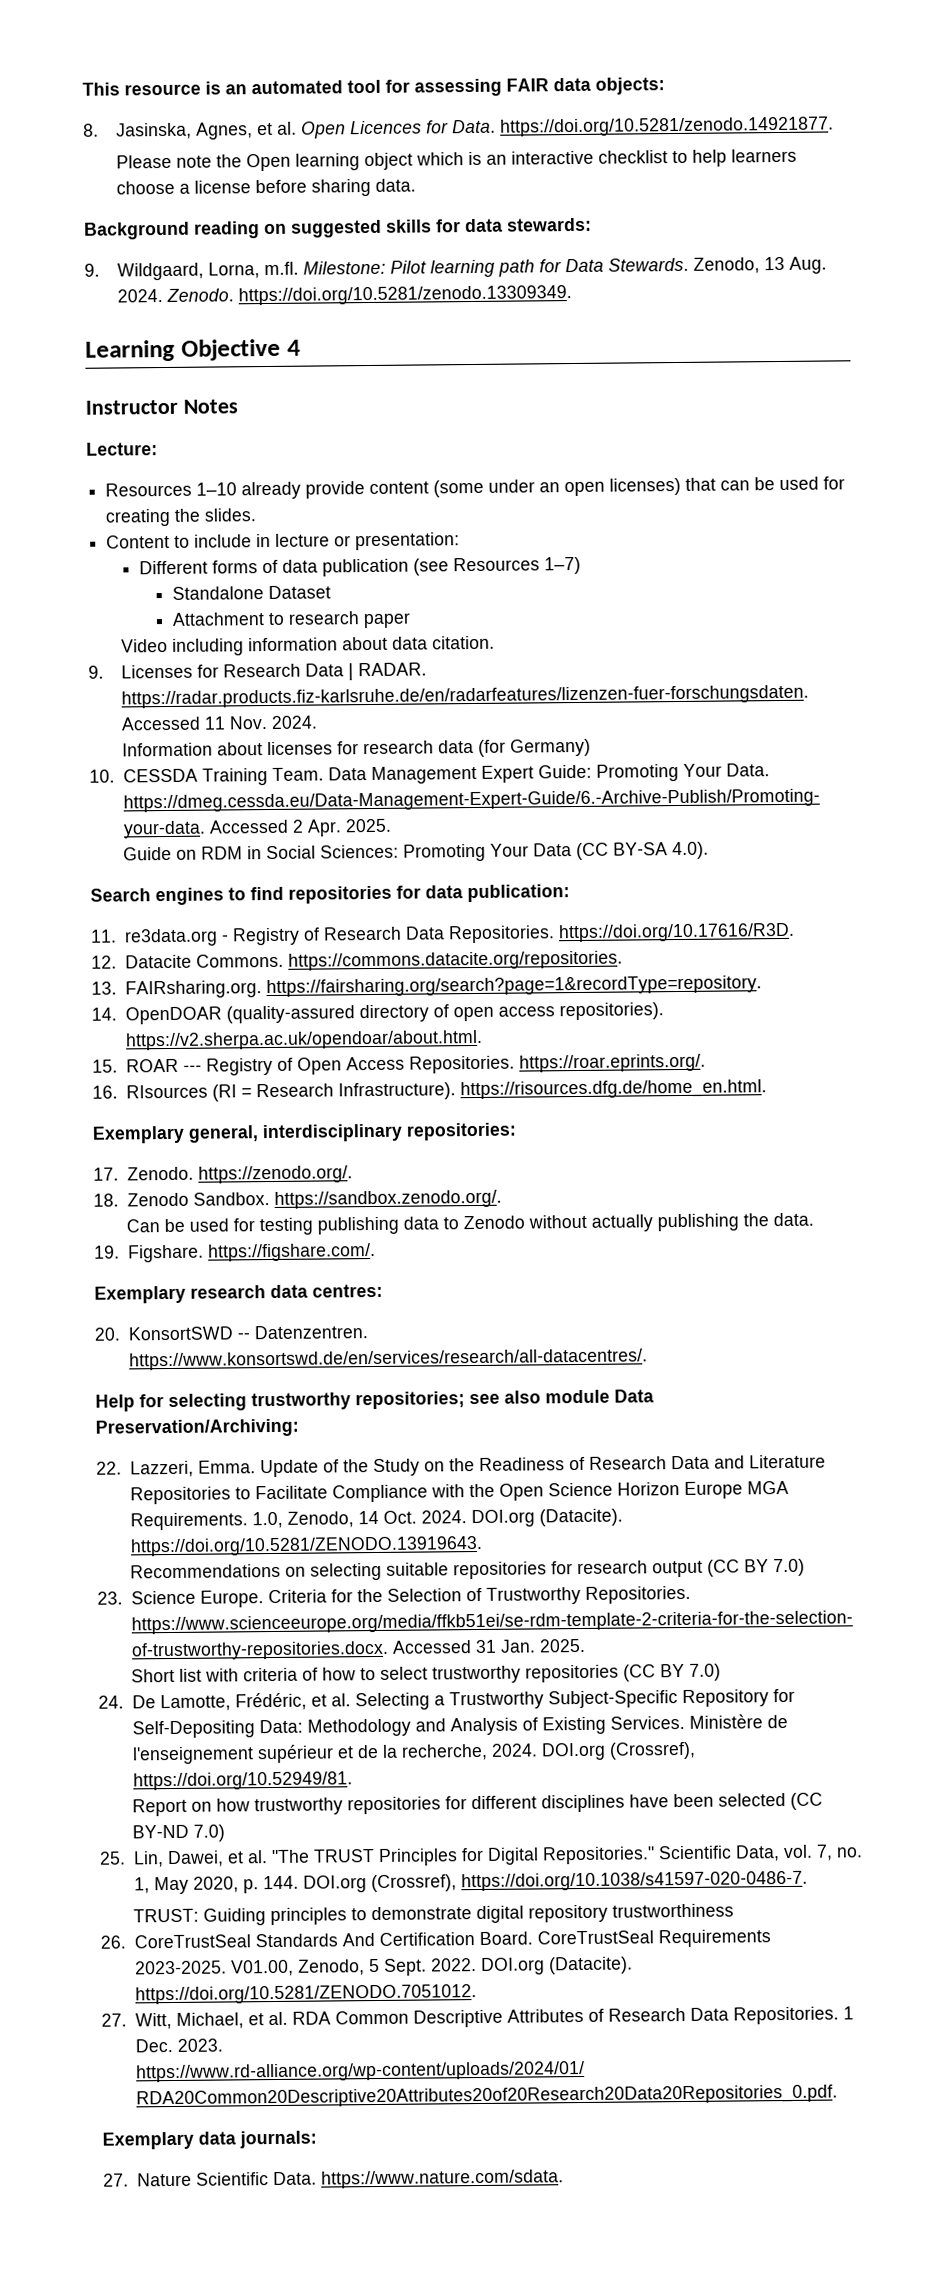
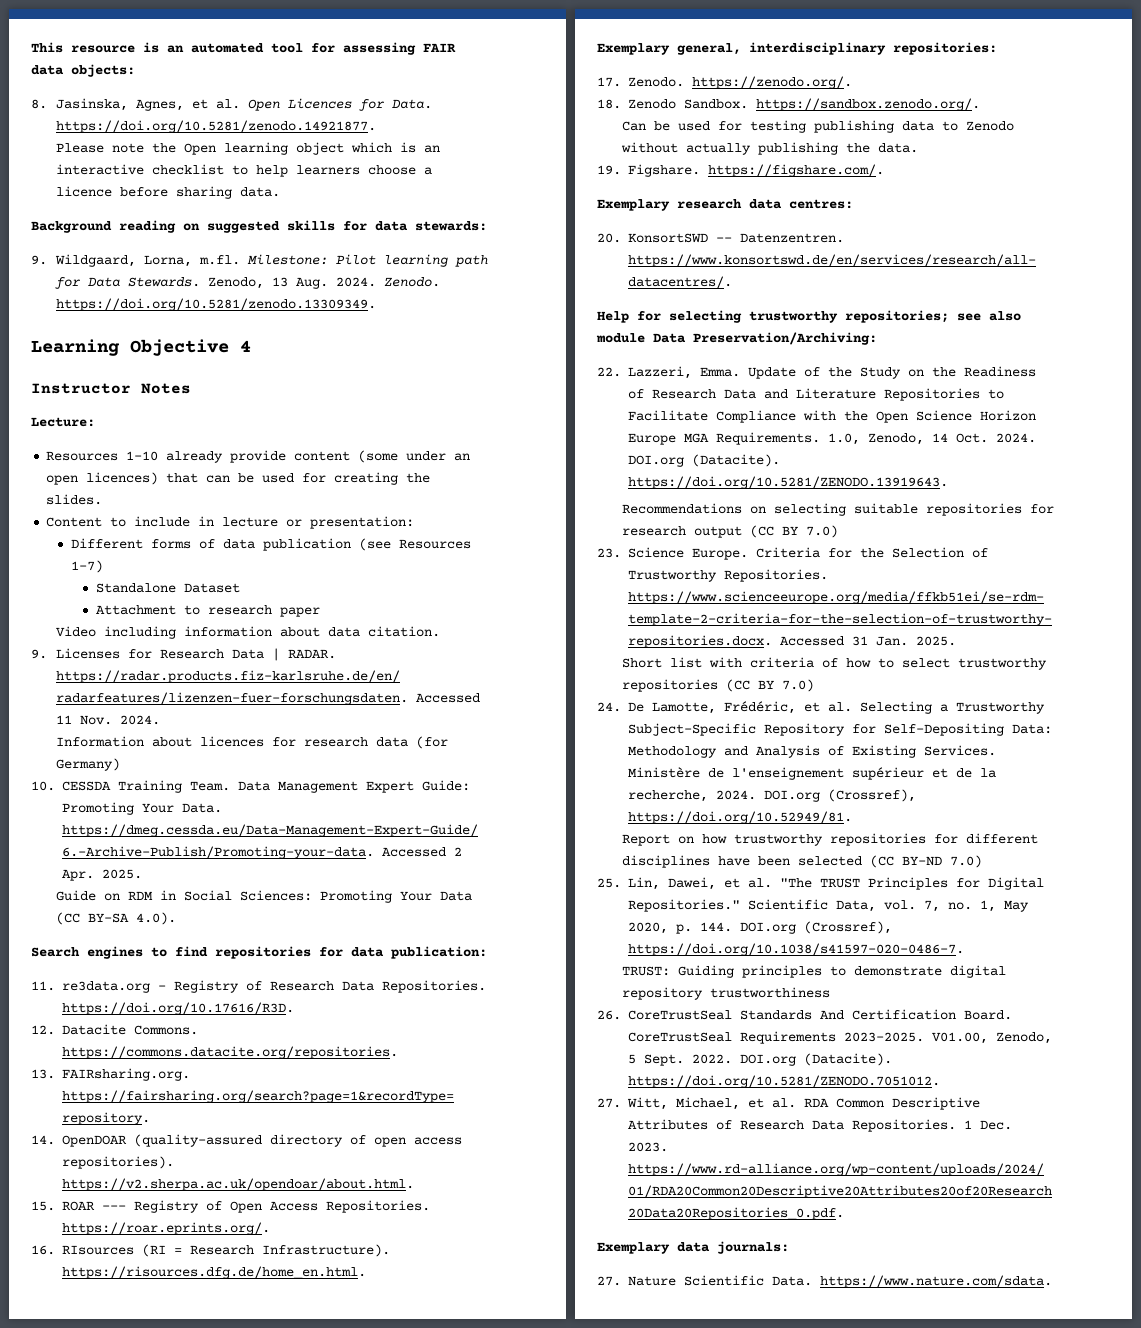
[193,180,251,194] license -> [55,186,112,197] licence
[609,477,682,496] licenses) -> [86,472,159,485] licences)
[266,741,333,756] licenses -> [199,736,264,747] licences

